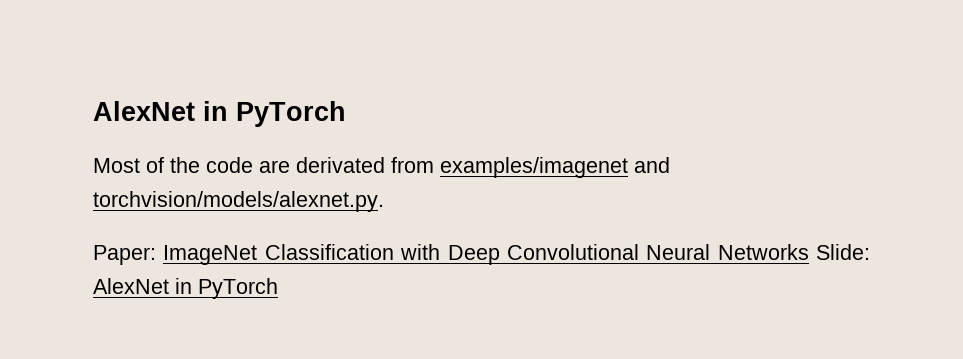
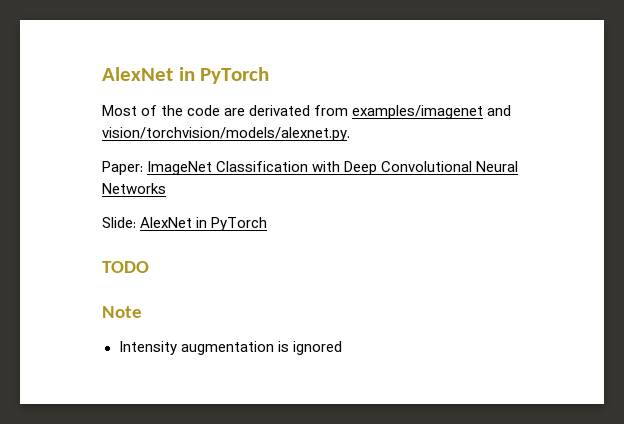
[93,191,384,212] torchvision/models/alexnet.py. -> [102,127,350,141] vision/torchvision/models/alexnet.py.
(809, 252) none -> (166, 188) //
(278, 288) none -> [102,261,149,273] [102,306,142,318] [118,341,342,355] // TODO // Note // Intensity augmentation is ignored

